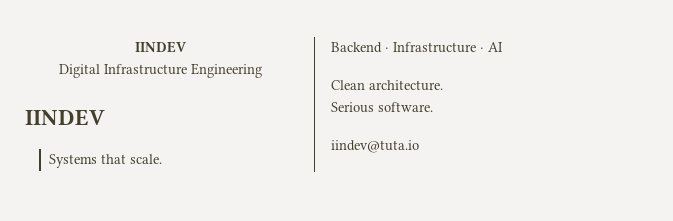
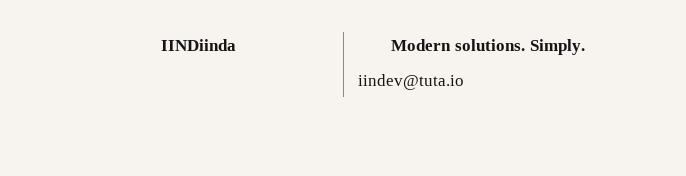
[135,41,187,53] [59,63,262,78] [25,109,105,126] [49,154,163,168] [331,42,503,53] [331,80,443,91] [331,102,433,113] IINDEV // Digital Infrastructure Engineering // IINDEV // Systems that scale. // Backend · Infrastructure · AI // Clean architecture. // Serious software. -> [160,39,236,51] [391,39,585,55] IINDiinda // Modern solutions. Simply.

